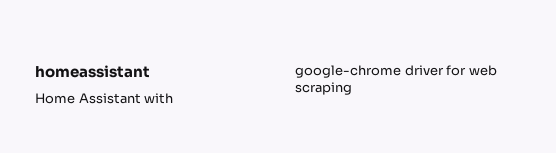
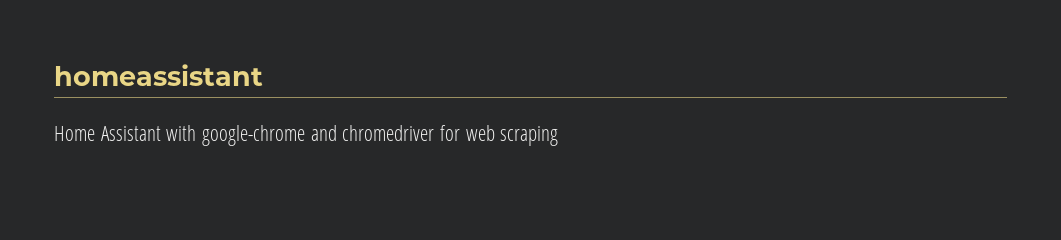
[404,65,444,76] driver -> [310,125,435,141] and chromedriver

